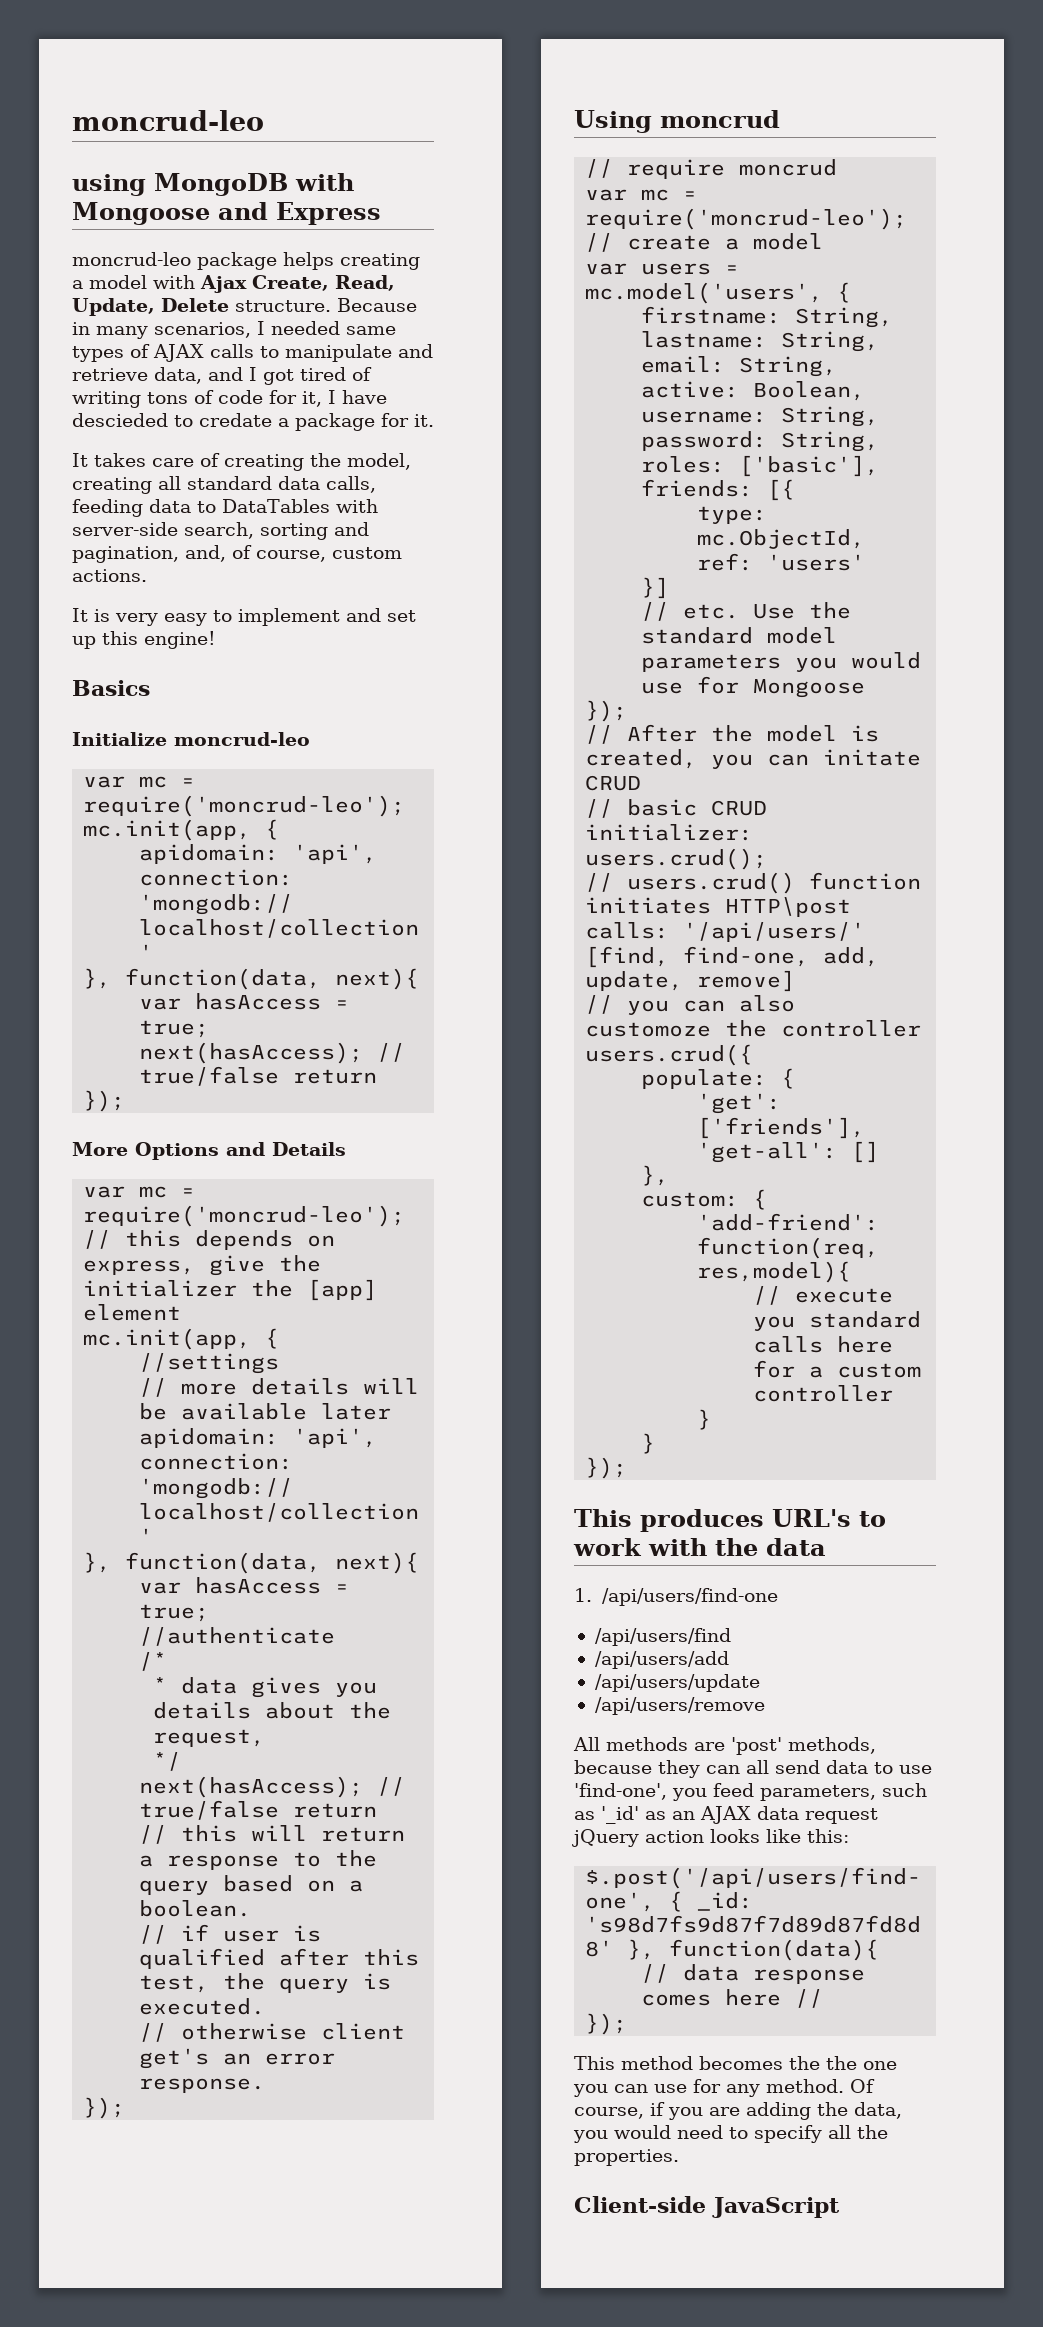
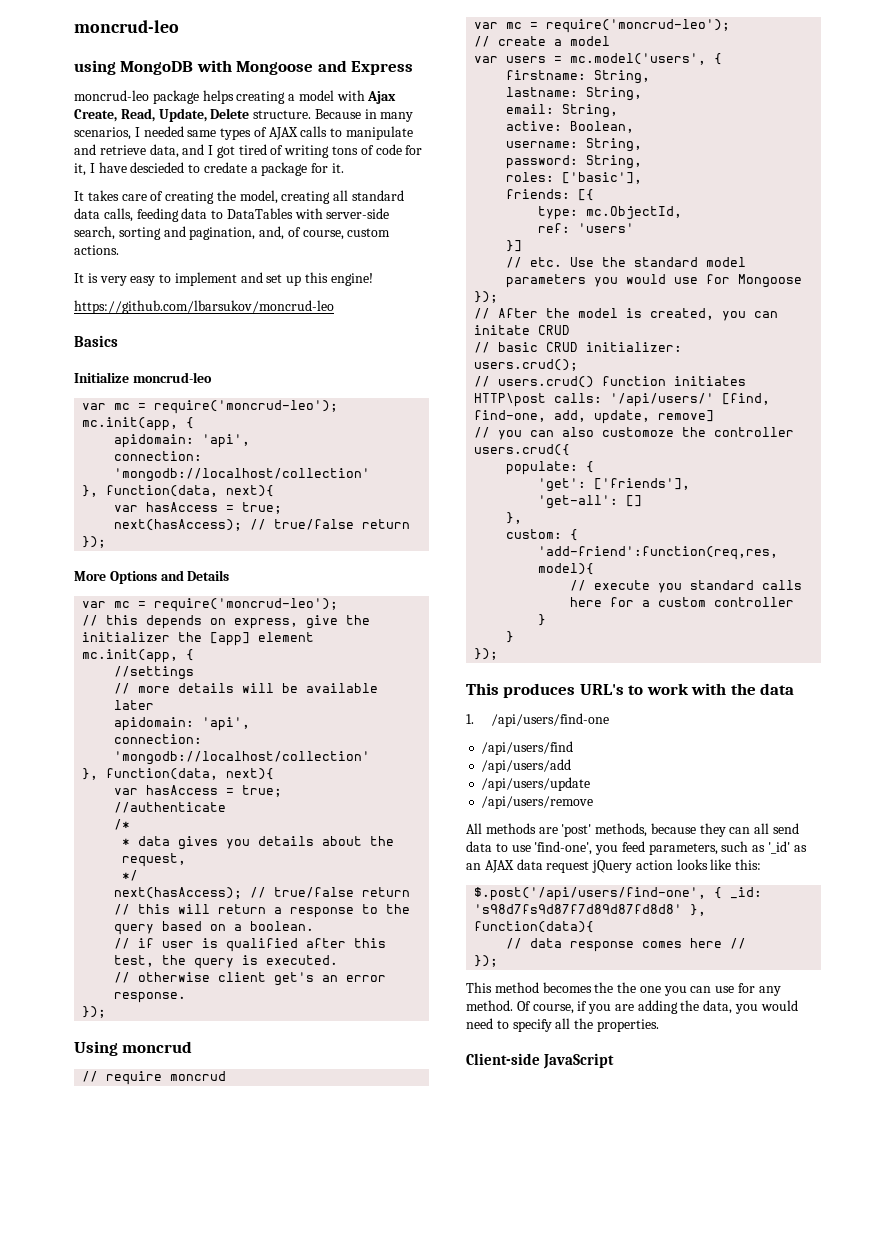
(216, 640) none -> [74,300,334,314] // https://github.com/lbarsukov/moncrud-leo

